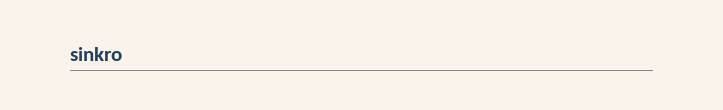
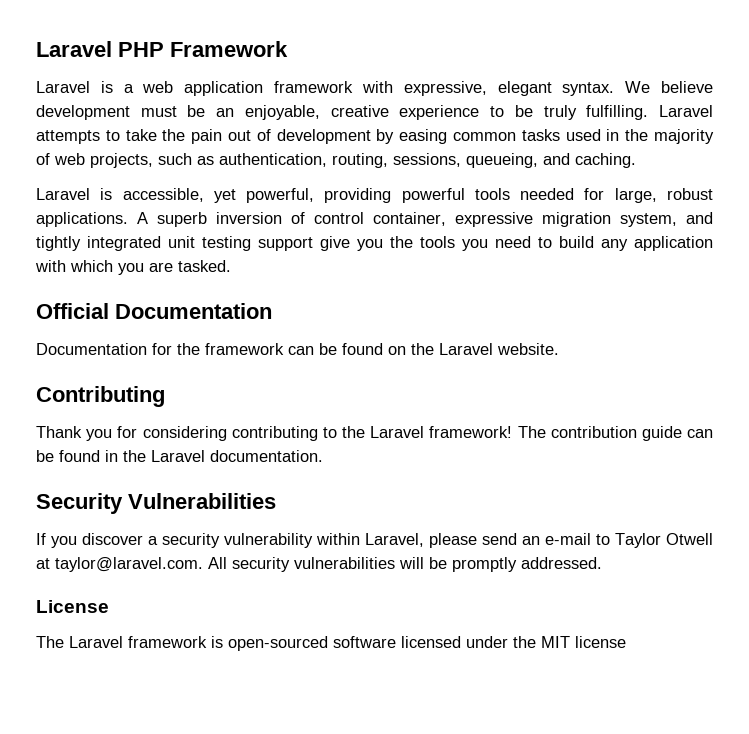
[70,47,122,61] sinkro -> [36,41,288,57] [36,81,714,96] [36,105,714,120] [36,129,714,144] [36,153,636,168] [36,188,713,203] [36,212,713,227] [36,236,713,251] [35,260,231,275] [36,303,272,319] [36,343,559,355] [36,386,165,407] [36,426,713,441] [36,450,323,462] [36,493,276,514] [36,533,713,548] [36,557,602,572] [36,600,109,613] [36,636,626,651] Laravel PHP Framework // Laravel is a web application framework with expressive, elegant syntax. We believe development must be an enjoyable, creative experience to be truly fulfilling. Laravel attempts to take the pain out of development by easing common tasks used in the majority of web projects, such as authentication, routing, sessions, queueing, and caching. // Laravel is accessible, yet powerful, providing powerful tools needed for large, robust applications. A superb inversion of control container, expressive migration system, and tightly integrated unit testing support give you the tools you need to build any application with which you are tasked. // Official Documentation // Documentation for the framework can be found on the Laravel website. // Contributing // Thank you for considering contributing to the Laravel framework! The contribution guide can be found in the Laravel documentation. // Security Vulnerabilities // If you discover a security vulnerability within Laravel, please send an e-mail to Taylor Otwell at taylor@laravel.com. All security vulnerabilities will be promptly addressed. // License // The Laravel framework is open-sourced software licensed under the MIT license

